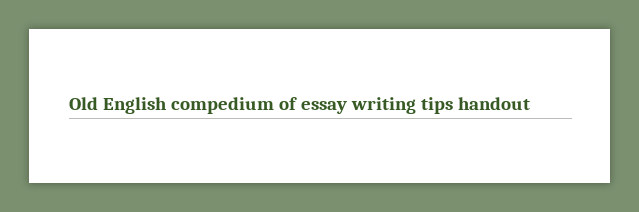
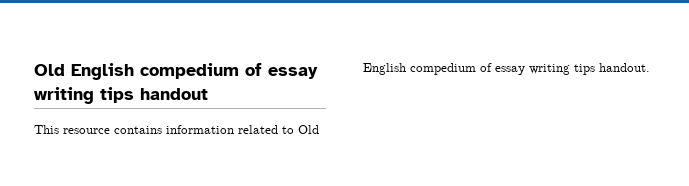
(530, 103) none -> [34,125,319,134] [363,63,650,75] // This resource contains information related to Old English compedium of essay writing tips handout.

